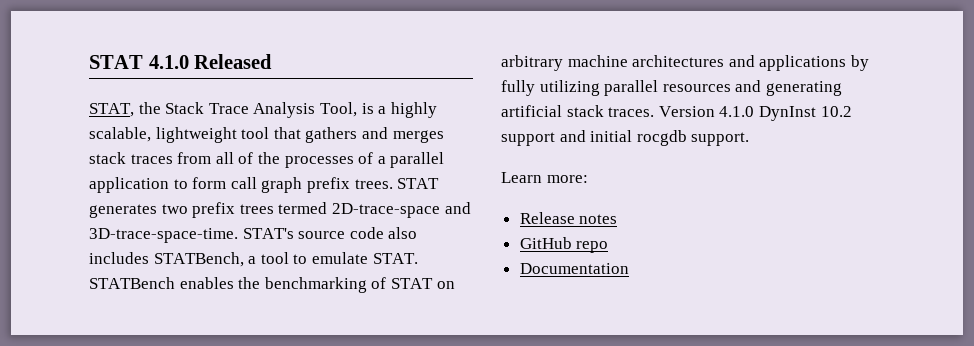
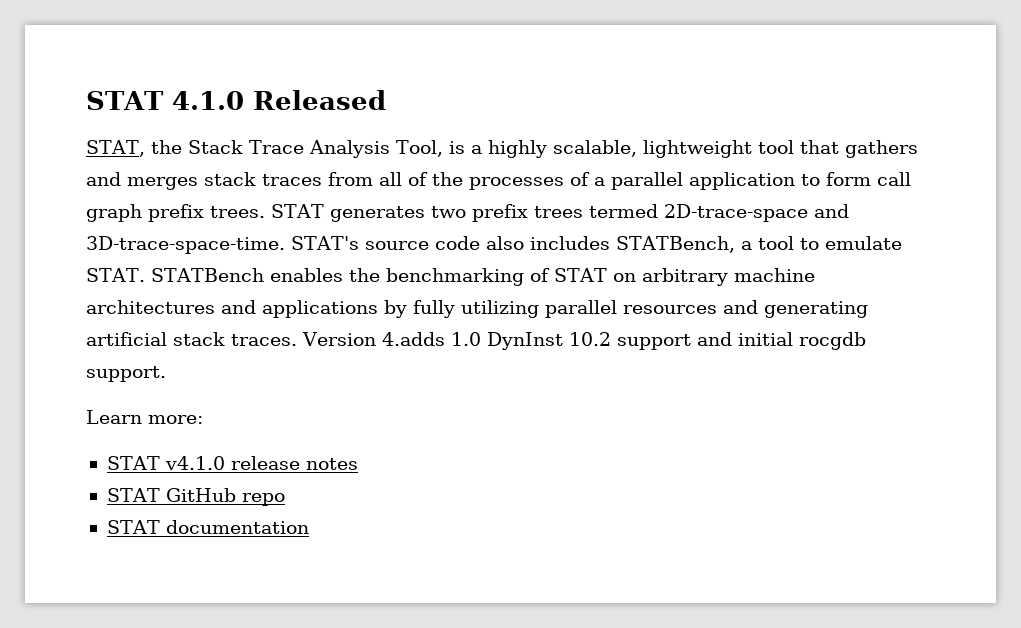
[719,106,755,117] 4.1.0 -> [381,332,481,346] 4.adds 1.0
[519,212,575,224] Release -> [106,456,300,470] STAT v4.1.0 release
(618, 219) none -> [106,488,160,502] STAT
[519,263,629,274] Documentation -> [106,520,309,534] STAT documentation

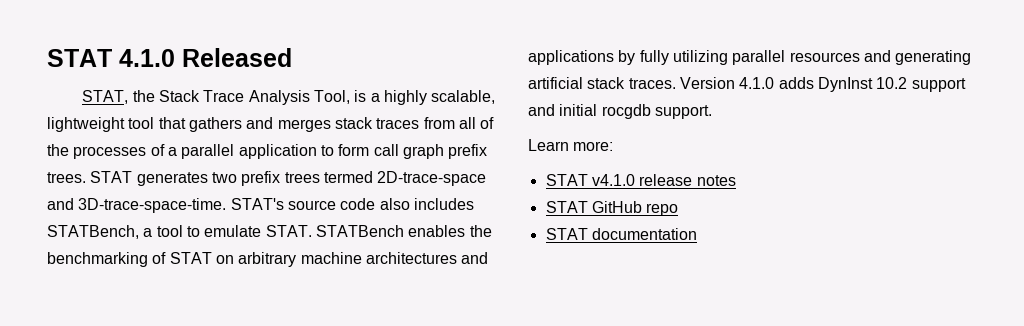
[381,332,481,346] 4.adds 1.0 -> [739,77,814,89] 4.1.0 adds

